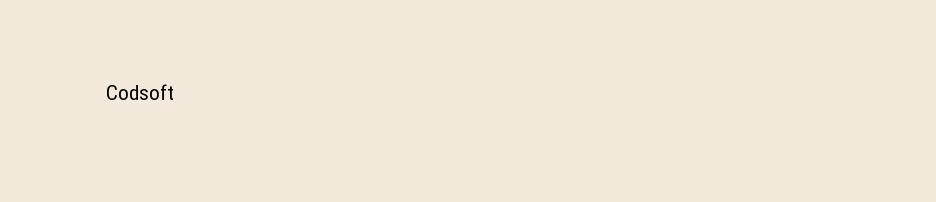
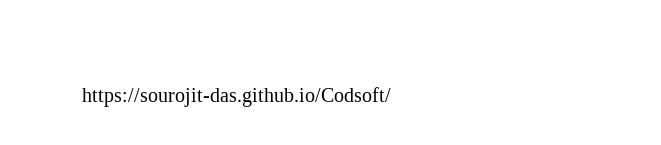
[106,84,174,100] Codsoft -> [82,87,391,107] https://sourojit-das.github.io/Codsoft/

